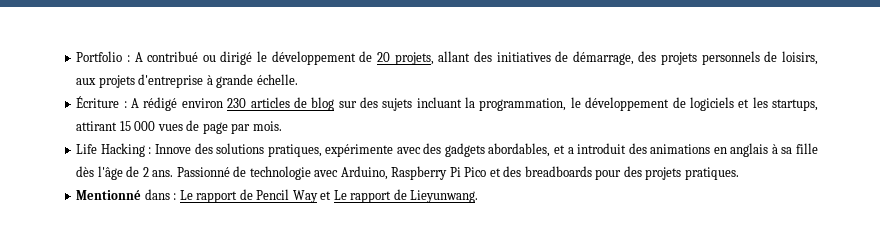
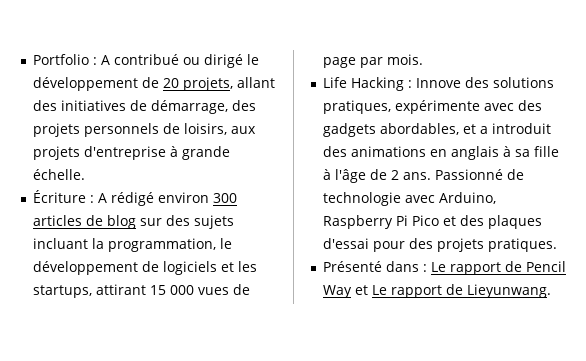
[227,98,247,108] 230 -> [212,193,237,203] 300
[76,166,95,177] dès -> [322,169,331,180] à
[524,166,592,177] breadboards -> [487,215,542,229] [322,238,369,249] plaques d'essai
[76,190,142,200] Mentionné -> [322,261,382,272] Présenté

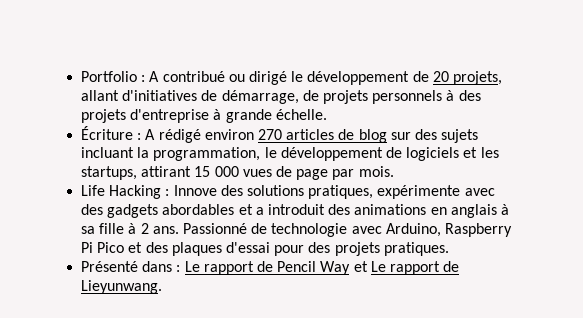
[32,100,126,111] des initiatives -> [122,90,198,101] d'initiatives
[231,100,256,111] des -> [302,90,319,101] de
[162,123,256,135] de loisirs, aux -> [446,90,481,101] à des
[212,193,237,203] 300 -> [257,129,282,140] 270
[379,123,459,135] abordables, -> [162,204,235,215] abordables
[334,169,387,183] l'âge de -> (137, 228) none

